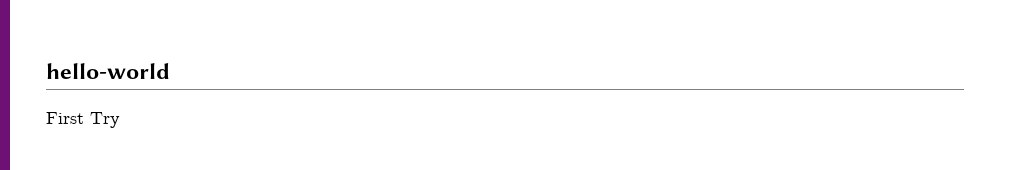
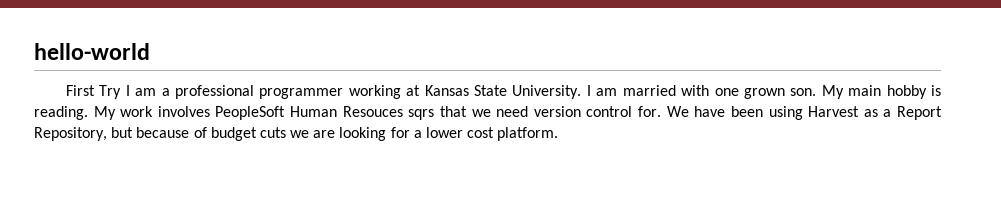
(120, 120) none -> [125,85,941,99] [34,106,942,120] [34,127,559,141] I am a professional programmer working at Kansas State University. I am married with one grown son. My main hobby is reading. My work involves PeopleSoft Human Resouces sqrs that we need version control for. We have been using Harvest as a Report Repository, but because of budget cuts we are looking for a lower cost platform.

